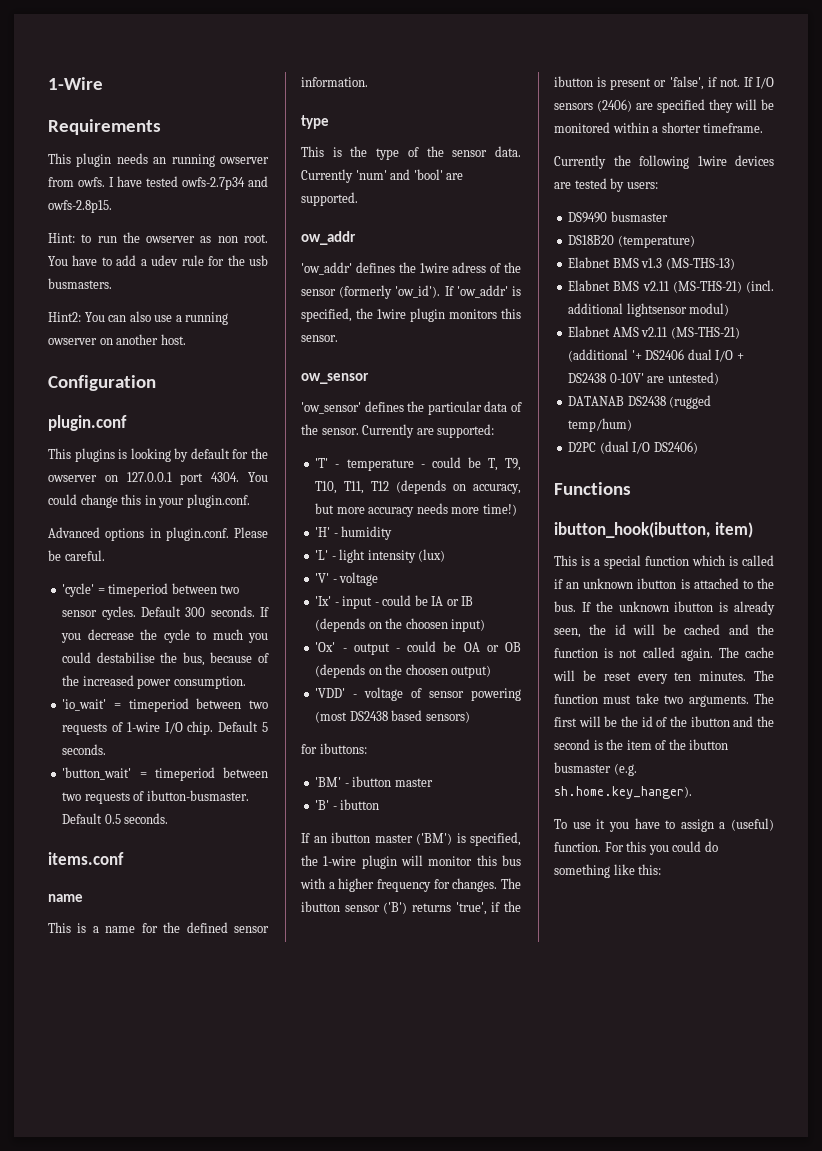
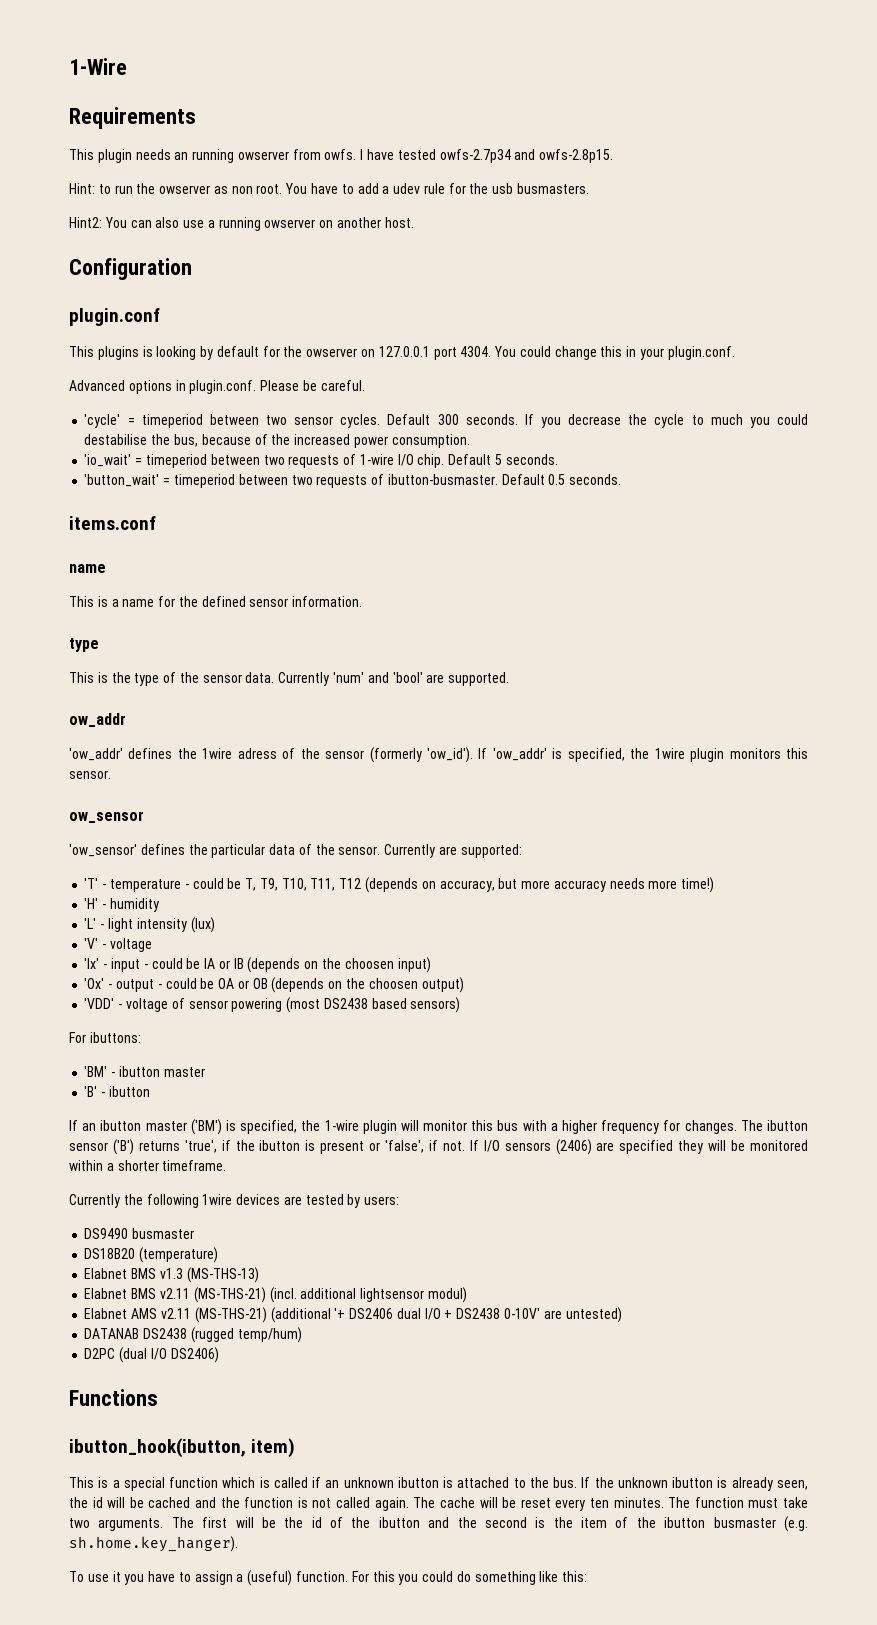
[301,744,317,754] for -> [69,1032,86,1043] For

